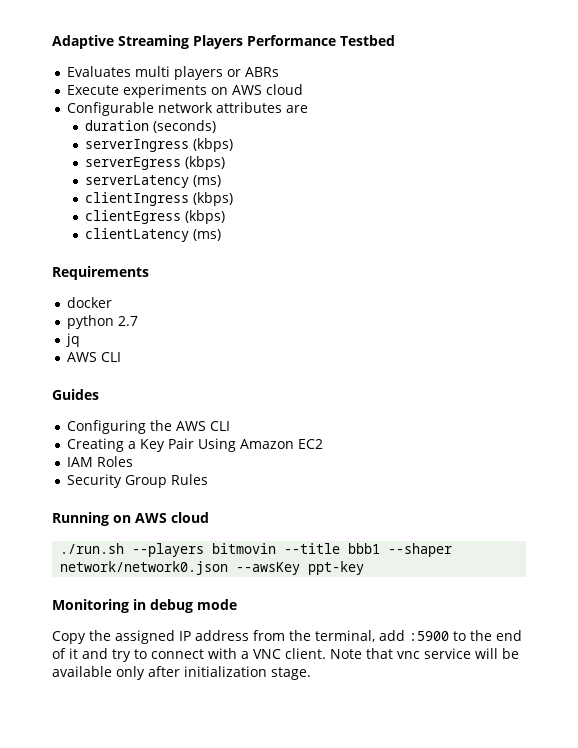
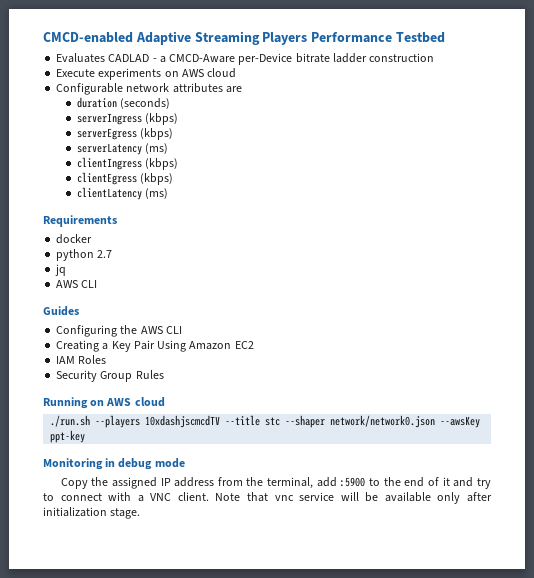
(52, 42) none -> [43,32,133,43] CMCD-enabled
[134,66,279,80] multi players or ABRs -> [108,53,435,65] CADLAD - a CMCD-Aware per-Device bitrate ladder construction
[212,543,381,554] bitmovin --title bbb1 -> [145,415,281,428] 10xdashjscmcdTV --title stc

